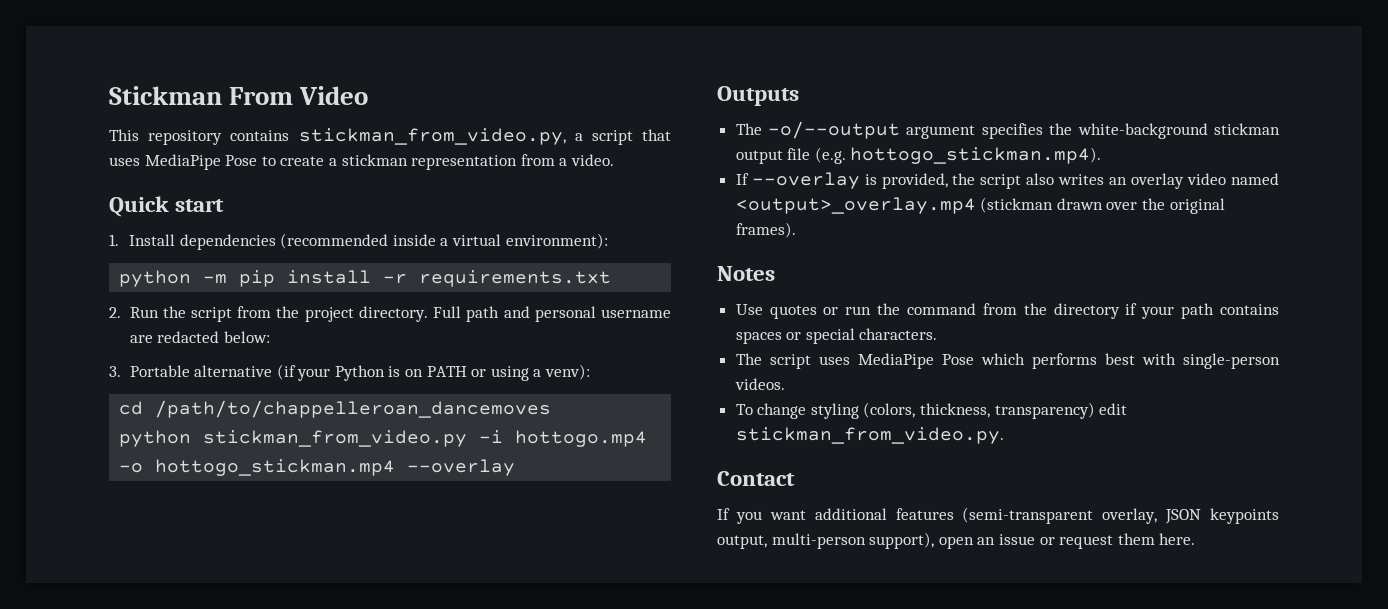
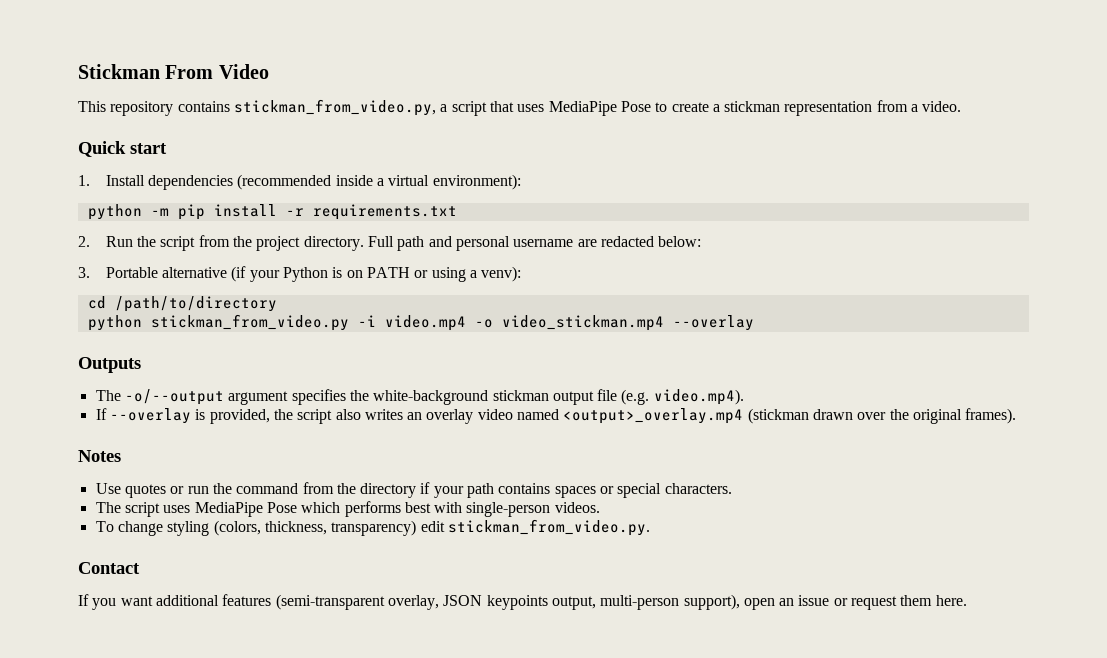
[155,400,552,418] /path/to/chappelleroan_dancemoves -> [114,296,277,312] /path/to/directory
[515,430,648,447] [119,459,396,476] hottogo.mp4 -o hottogo_stickman.mp4 -> [384,315,664,331] video.mp4 -o video_stickman.mp4
[850,147,1102,164] hottogo_stickman.mp4). -> [653,389,744,405] video.mp4).

